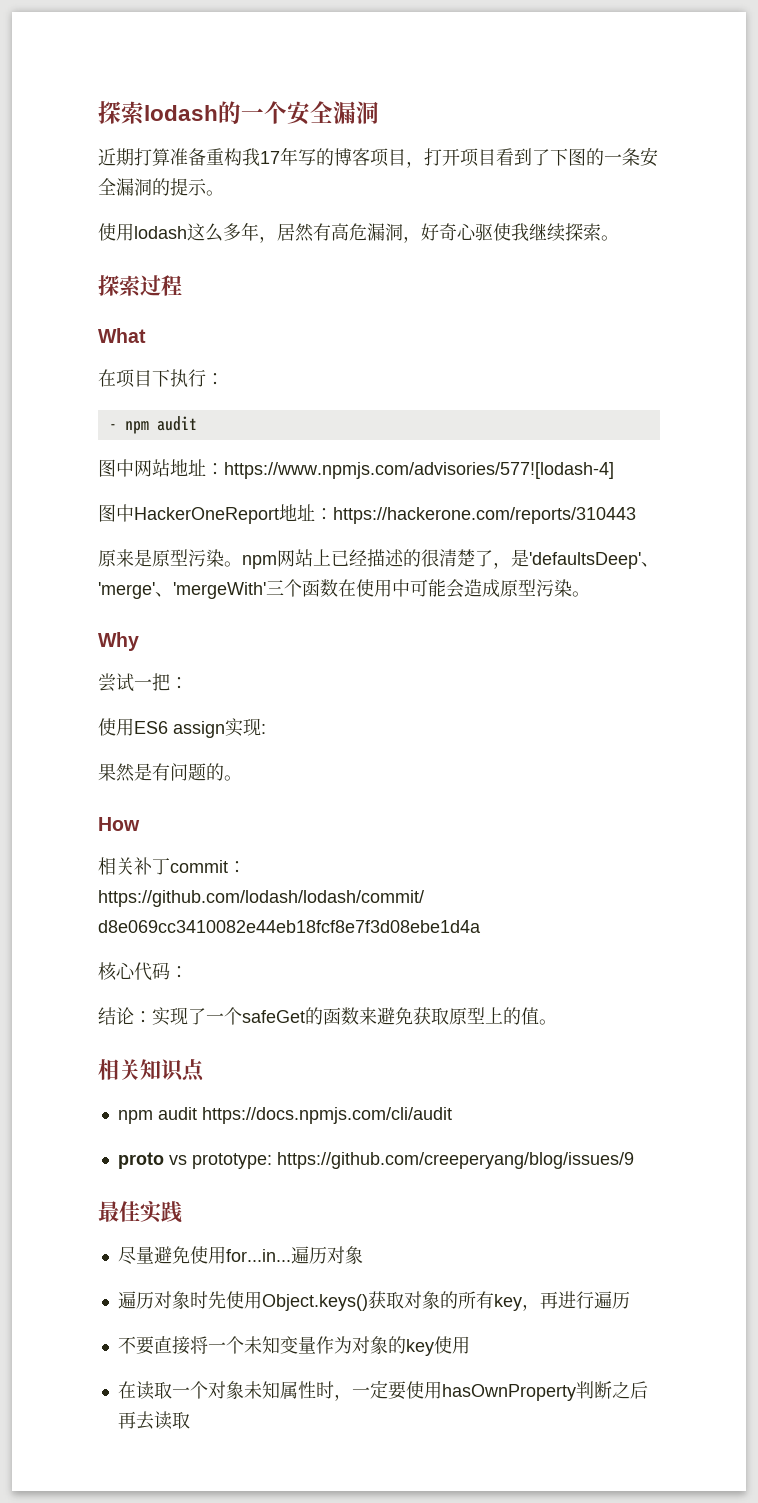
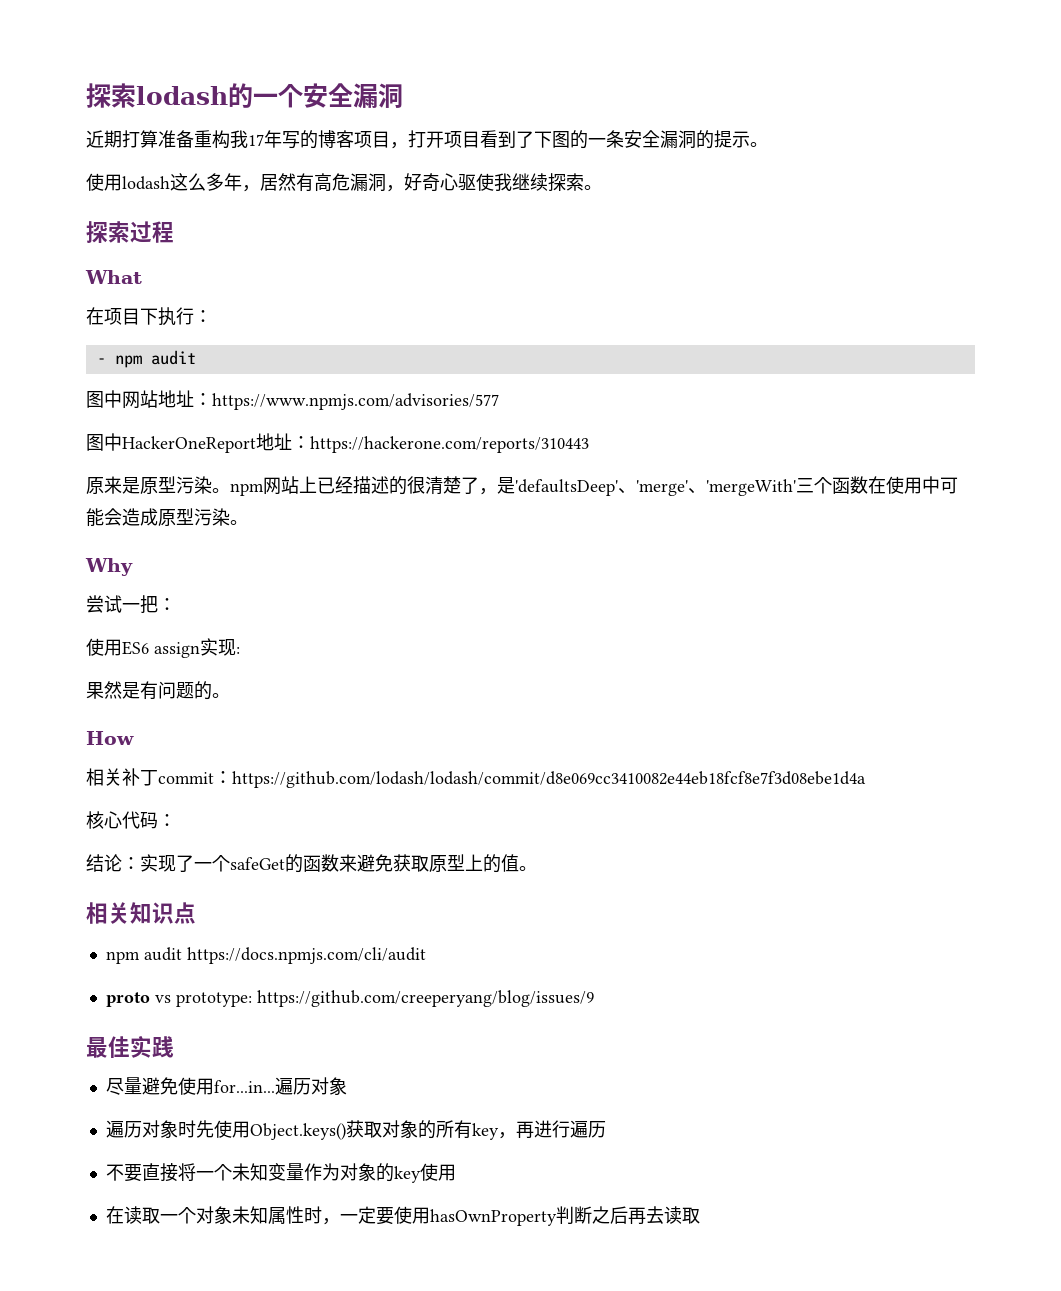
[224,462,614,479] https://www.npmjs.com/advisories/577![lodash-4] -> [212,393,499,410] https://www.npmjs.com/advisories/577

